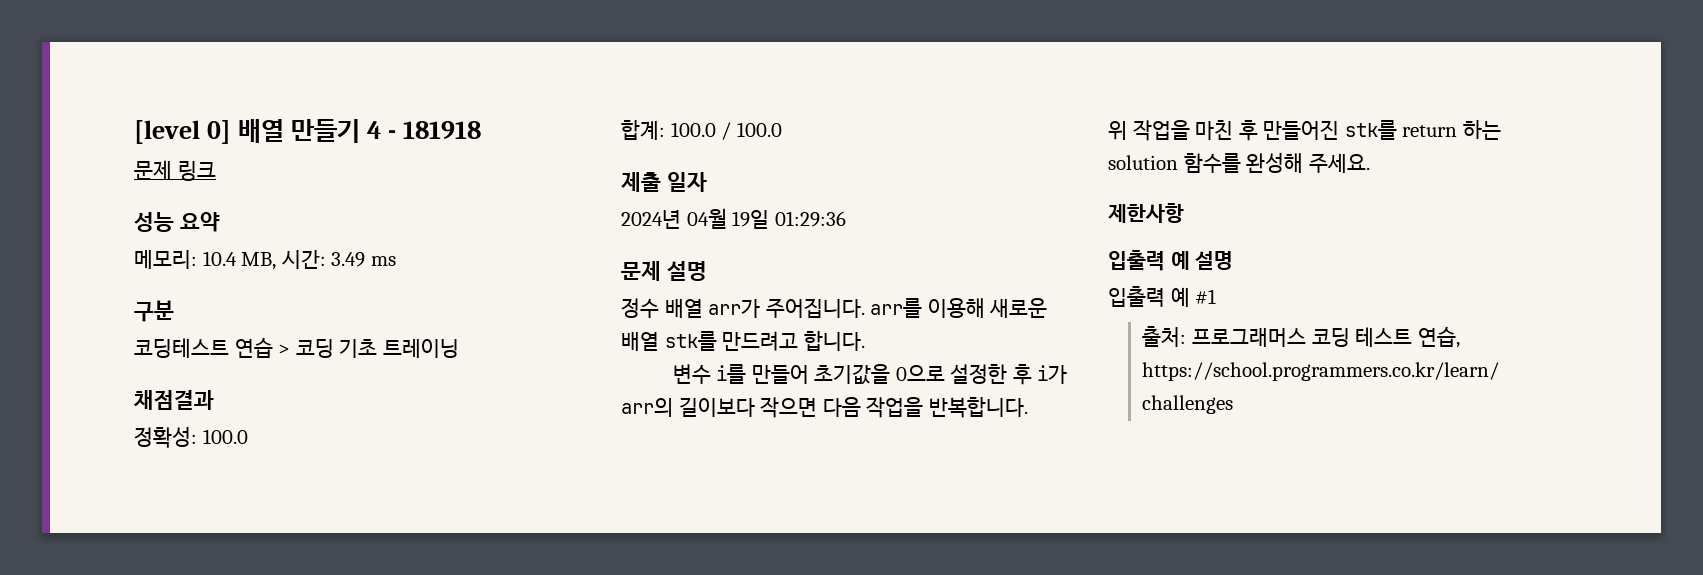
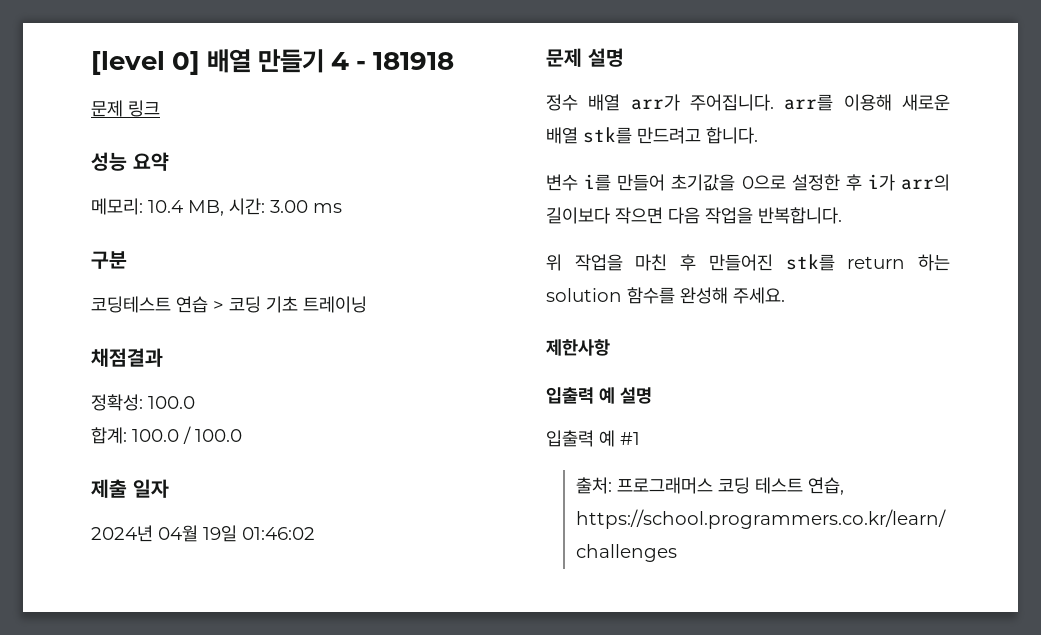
[331,252,366,267] 3.49 -> [270,200,308,213] 3.00
[774,211,846,227] 01:29:36 -> [242,527,315,540] 01:46:02

